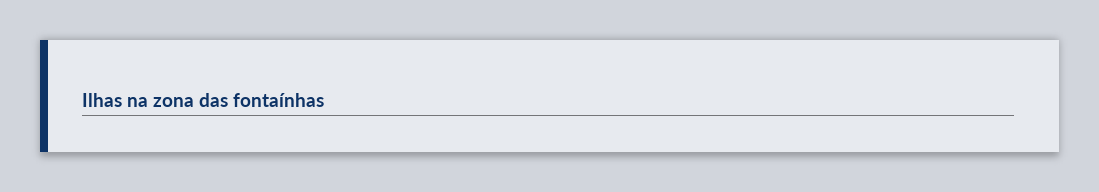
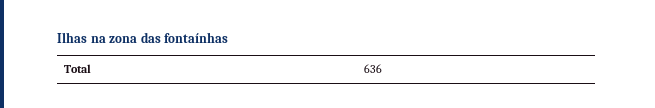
(324, 100) none -> [64,64,92,73] [364,64,383,73] // Total | 636

